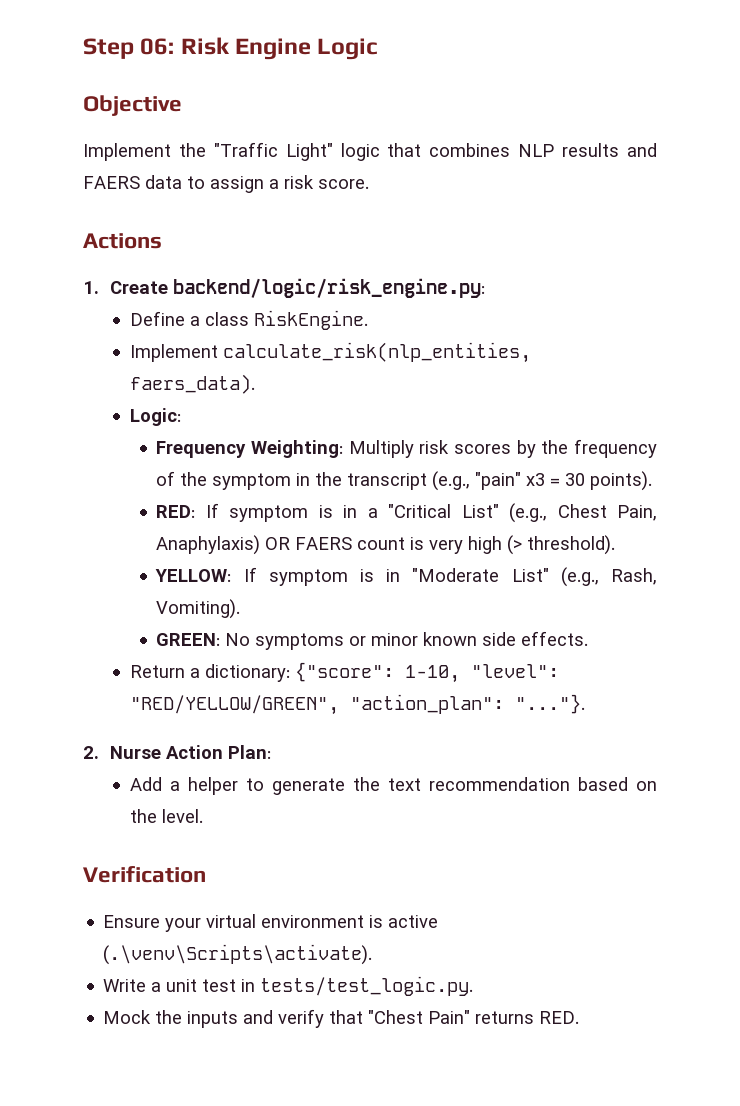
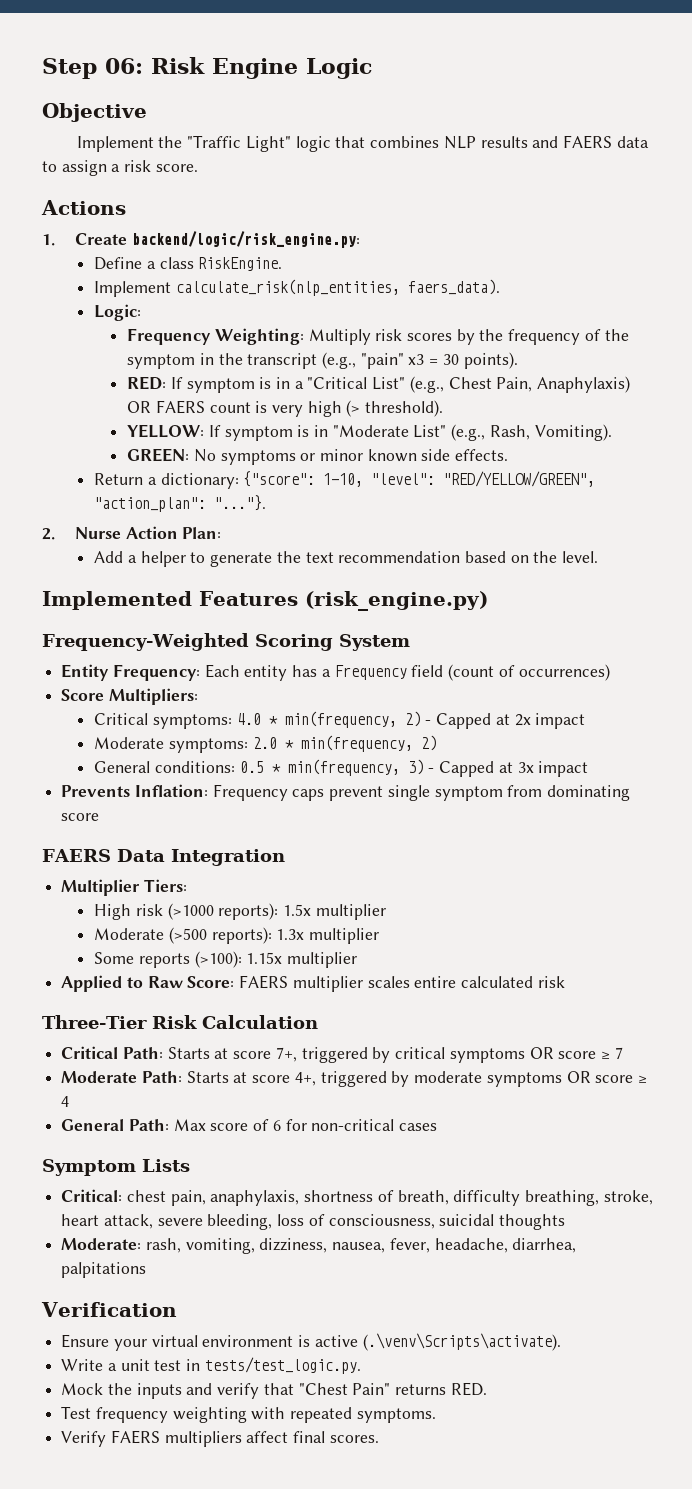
(203, 816) none -> [42,591,488,611] [42,633,410,651] [61,664,610,681] [61,688,198,705] [94,711,586,729] [94,735,437,753] [94,759,589,777] [61,784,631,801] [61,813,100,821] [42,849,285,866] [61,879,187,896] [94,903,386,920] [94,927,380,944] [94,951,358,968] [61,975,565,992] [42,1015,318,1029] [61,1046,623,1063] [61,1071,647,1087] [61,1096,70,1107] [61,1119,438,1131] [42,1159,190,1176] [61,1189,653,1206] [61,1214,566,1230] [61,1238,577,1254] [61,1262,147,1278] // Implemented Features (risk_engine.py) // Frequency-Weighted Scoring System // Entity Frequency: Each entity has a Frequency field (count of occurrences) // Score Multipliers: // Critical symptoms: 4.0 * min(frequency, 2) - Capped at 2x impact // Moderate symptoms: 2.0 * min(frequency, 2) // General conditions: 0.5 * min(frequency, 3) - Capped at 3x impact // Prevents Inflation: Frequency caps prevent single symptom from dominating score // FAERS Data Integration // Multiplier Tiers: // High risk (>1000 reports): 1.5x multiplier // Moderate (>500 reports): 1.3x multiplier // Some reports (>100): 1.15x multiplier // Applied to Raw Score: FAERS multiplier scales entire calculated risk // Three-Tier Risk Calculation // Critical Path: Starts at score 7+, triggered by critical symptoms OR score ≥ 7 // Moderate Path: Starts at score 4+, triggered by moderate symptoms OR score ≥ 4 // General Path: Max score of 6 for non-critical cases // Symptom Lists // Critical: chest pain, anaphylaxis, shortness of breath, difficulty breathing, stroke, heart attack, severe bleeding, loss of consciousness, suicidal thoughts // Moderate: rash, vomiting, dizziness, nausea, fever, headache, diarrhea, palpitations
(580, 1017) none -> [61,1406,436,1423] [61,1430,379,1447] // Test frequency weighting with repeated symptoms. // Verify FAERS multipliers affect final scores.

